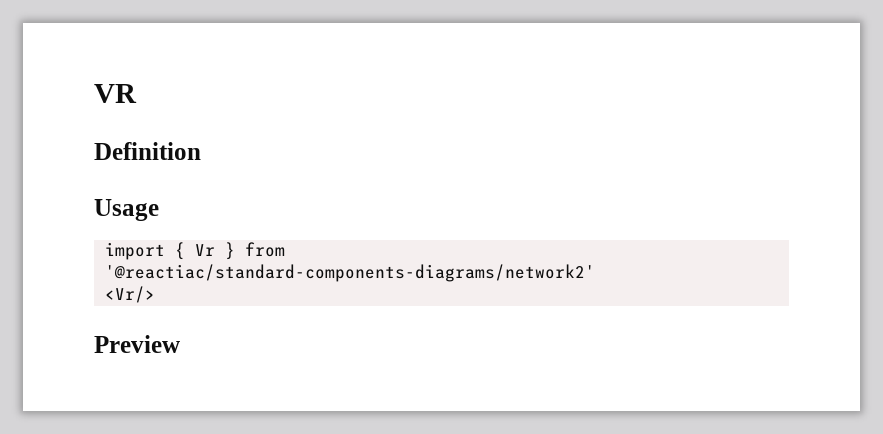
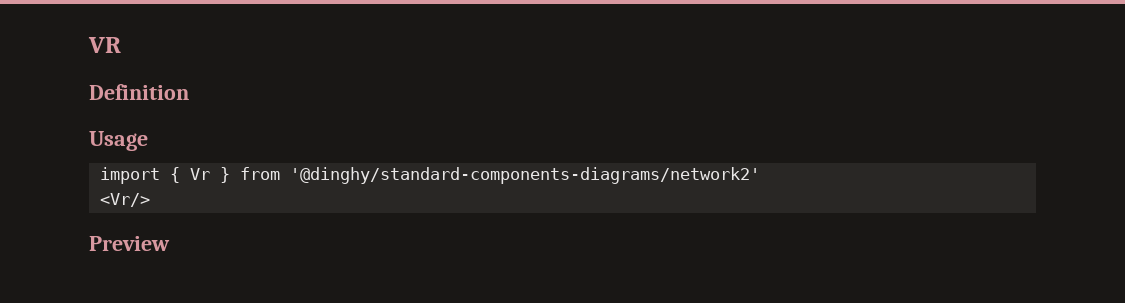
[105,264,596,282] '@reactiac/standard-components-diagrams/network2' -> [289,167,760,184] '@dinghy/standard-components-diagrams/network2'

